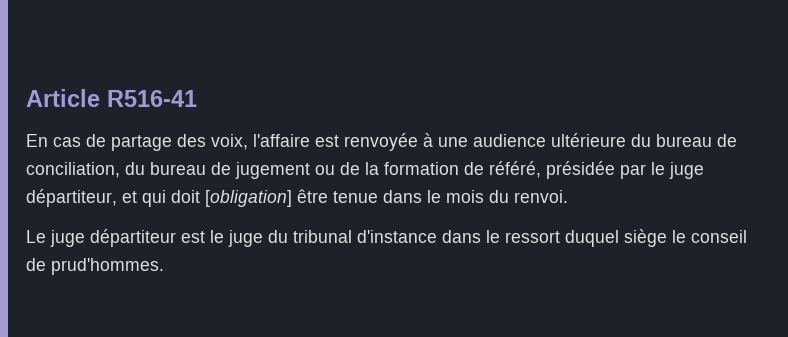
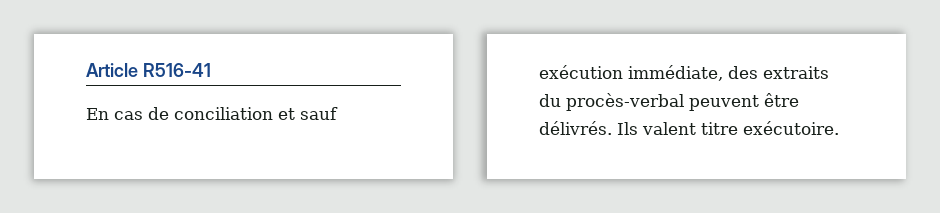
[111,133,737,151] [26,161,704,179] [26,189,568,207] [26,229,747,247] [26,258,164,275] partage des voix, l'affaire est renvoyée à une audience ultérieure du bureau de conciliation, du bureau de jugement ou de la formation de référé, présidée par le juge départiteur, et qui doit [obligation] être tenue dans le mois du renvoi. // Le juge départiteur est le juge du tribunal d'instance dans le ressort duquel siège le conseil de prud'hommes. -> [174,107,338,120] [539,65,829,81] [539,93,799,111] [539,121,839,135] conciliation et sauf exécution immédiate, des extraits du procès-verbal peuvent être délivrés. Ils valent titre exécutoire.

